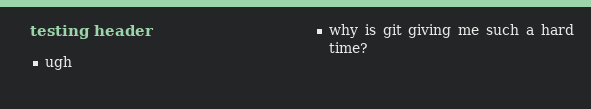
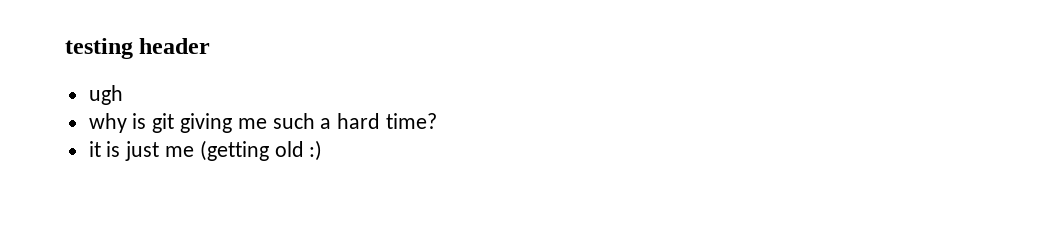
(368, 47) none -> [88,140,323,161] // it is just me (getting old :)

